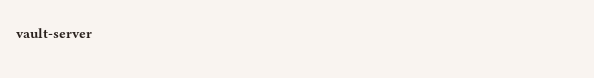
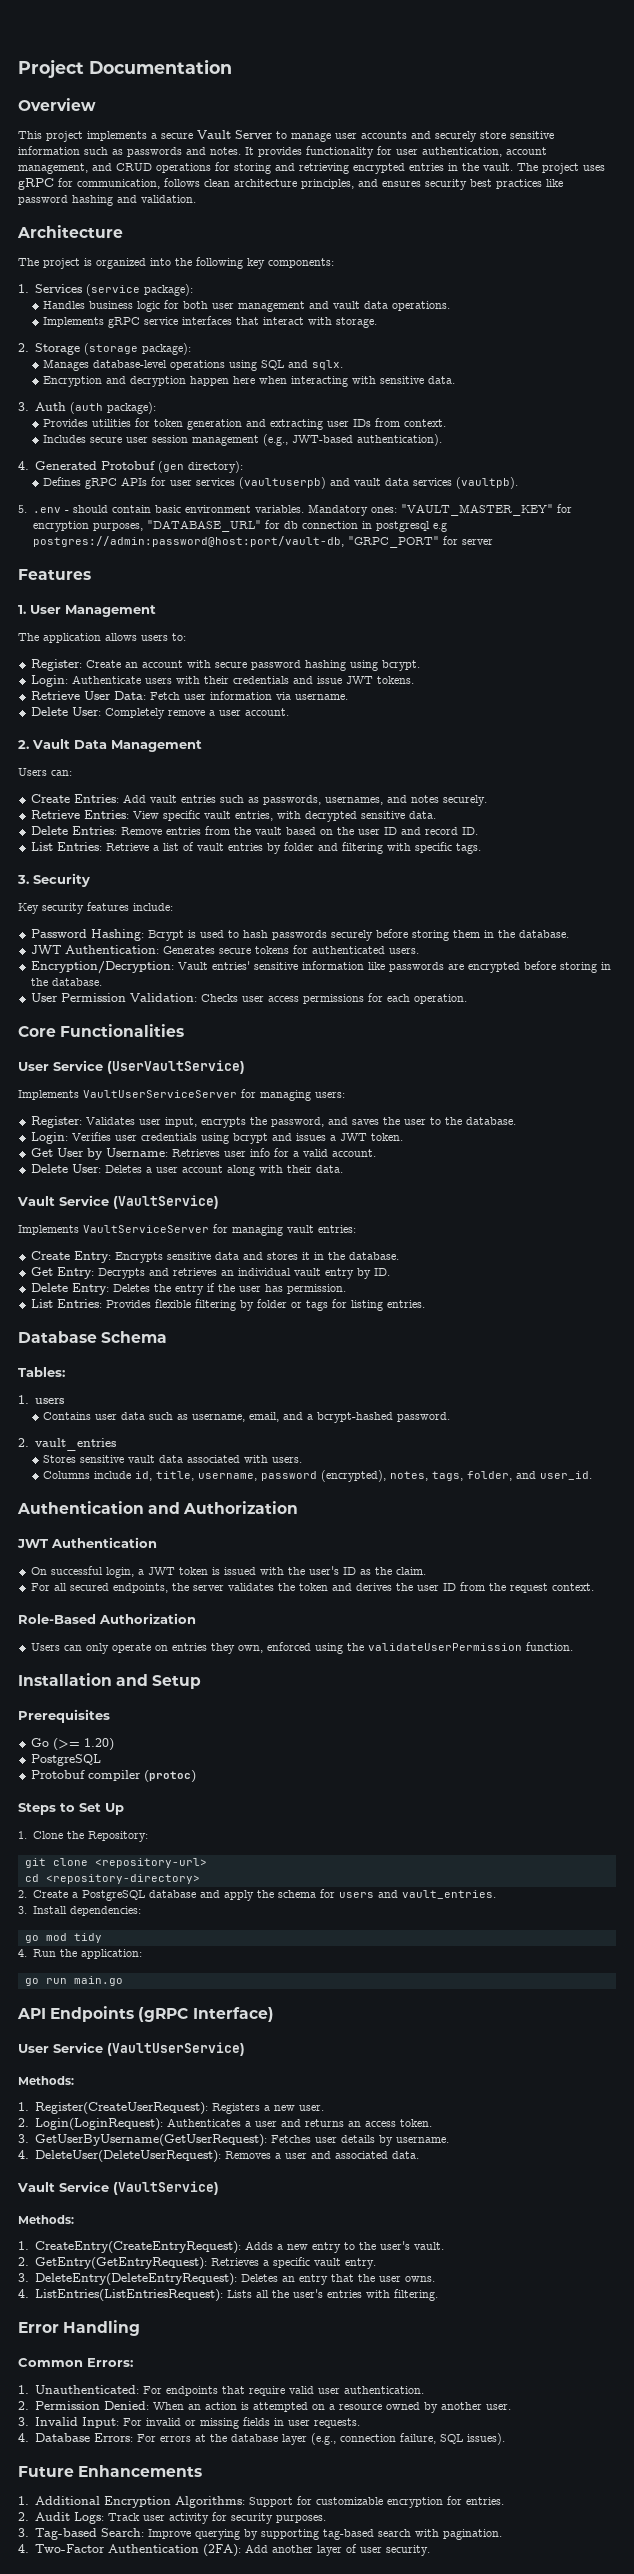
[16,28,92,38] vault-server -> [18,59,232,78] [18,98,96,111] [18,130,554,142] [18,146,547,158] [18,162,605,174] [18,178,563,190] [18,195,196,206] [17,225,123,238] [18,257,334,269] [18,284,193,296] [43,300,451,312] [43,316,378,328] [18,343,191,355] [43,359,344,371] [43,376,456,387] [18,402,156,414] [43,418,447,430] [43,434,443,446] [18,461,243,473] [43,477,519,489] [18,504,572,516] [32,520,447,532] [32,536,493,548] [18,569,91,580] [18,605,156,617] [18,633,186,643] [30,659,420,671] [30,675,414,687] [30,691,348,700] [30,707,289,719] [18,739,202,752] [18,768,72,776] [30,794,487,806] [30,810,436,822] [30,826,478,835] [30,842,481,854] [17,873,90,887] [18,902,173,914] [30,929,569,941] [30,945,419,955] [30,961,611,974] [30,978,102,986] [30,993,467,1004] [18,1024,185,1037] [18,1060,245,1074] [18,1089,345,1101] [30,1116,516,1128] [30,1132,403,1144] [30,1148,376,1160] [30,1164,343,1176] [17,1195,219,1209] [18,1224,356,1236] [30,1251,399,1263] [30,1267,390,1279] [30,1283,346,1295] [30,1299,425,1311] [18,1331,168,1343] [18,1367,65,1377] [18,1395,64,1404] [43,1412,451,1423] [18,1438,116,1451] [43,1455,303,1463] [43,1470,593,1482] [17,1501,299,1514] [17,1537,157,1548] [30,1566,426,1578] [30,1582,594,1593] [18,1613,196,1624] [30,1642,573,1654] [18,1673,202,1689] [18,1709,110,1723] [30,1738,114,1751] [30,1754,101,1766] [30,1770,196,1783] [18,1803,124,1815] [18,1831,148,1842] [24,1858,207,1868] [24,1874,200,1884] [18,1889,496,1901] [18,1906,141,1916] [24,1933,102,1943] [18,1949,142,1959] [24,1976,123,1986] [17,2006,274,2022] [18,2042,245,2056] [18,2076,74,2085] [18,2102,324,2115] [18,2118,432,2131] [18,2134,449,2147] [18,2150,419,2163] [17,2181,219,2195] [18,2215,74,2224] [18,2241,444,2254] [18,2257,376,2270] [18,2273,435,2286] [18,2289,438,2302] [18,2320,141,2336] [18,2358,133,2367] [18,2385,424,2396] [18,2401,511,2413] [18,2417,360,2429] [18,2433,505,2445] [18,2465,203,2477] [18,2496,504,2508] [18,2512,326,2524] [18,2528,502,2540] [18,2544,430,2557] Project Documentation // Overview // This project implements a secure Vault Server to manage user accounts and securely store sensitive information such as passwords and notes. It provides functionality for user authentication, account management, and CRUD operations for storing and retrieving encrypted entries in the vault. The project uses gRPC for communication, follows clean architecture principles, and ensures security best practices like password hashing and validation. // Architecture // The project is organized into the following key components: // 1. Services (service package): // Handles business logic for both user management and vault data operations. // Implements gRPC service interfaces that interact with storage. // 2. Storage (storage package): // Manages database-level operations using SQL and sqlx. // Encryption and decryption happen here when interacting with sensitive data. // 3. Auth (auth package): // Provides utilities for token generation and extracting user IDs from context. // Includes secure user session management (e.g., JWT-based authentication). // 4. Generated Protobuf (gen directory): // Defines gRPC APIs for user services (vaultuserpb) and vault data services (vaultpb). // 5. .env - should contain basic environment variables. Mandatory ones: "VAULT_MASTER_KEY" for encryption purposes, "DATABASE_URL" for db connection in postgresql e.g postgres://admin:password@host:port/vault-db, "GRPC_PORT" for server // Features // 1. User Management // The application allows users to: // Register: Create an account with secure password hashing using bcrypt. // Login: Authenticate users with their credentials and issue JWT tokens. // Retrieve User Data: Fetch user information via username. // Delete User: Completely remove a user account. // 2. Vault Data Management // Users can: // Create Entries: Add vault entries such as passwords, usernames, and notes securely. // Retrieve Entries: View specific vault entries, with decrypted sensitive data. // Delete Entries: Remove entries from the vault based on the user ID and record ID. // List Entries: Retrieve a list of vault entries by folder and filtering with specific tags. // 3. Security // Key security features include: // Password Hashing: Bcrypt is used to hash passwords securely before storing them in the database. // JWT Authentication: Generates secure tokens for authenticated users. // Encryption/Decryption: Vault entries' sensitive information like passwords are encrypted before storing in the database. // User Permission Validation: Checks user access permissions for each operation. // Core Functionalities // User Service (UserVaultService) // Implements VaultUserServiceServer for managing users: // Register: Validates user input, encrypts the password, and saves the user to the database. // Login: Verifies user credentials using bcrypt and issues a JWT token. // Get User by Username: Retrieves user info for a valid account. // Delete User: Deletes a user account along with their data. // Vault Service (VaultService) // Implements VaultServiceServer for managing vault entries: // Create Entry: Encrypts sensitive data and stores it in the database. // Get Entry: Decrypts and retrieves an individual vault entry by ID. // Delete Entry: Deletes the entry if the user has permission. // List Entries: Provides flexible filtering by folder or tags for listing entries. // Database Schema // Tables: // 1. users // Contains user data such as username, email, and a bcrypt-hashed password. // 2. vault_entries // Stores sensitive vault data associated with users. // Columns include id, title, username, password (encrypted), notes, tags, folder, and user_id. // Authentication and Authorization // JWT Authentication // On successful login, a JWT token is issued with the user's ID as the claim. // For all secured endpoints, the server validates the token and derives the user ID from the request context. // Role-Based Authorization // Users can only operate on entries they own, enforced using the validateUserPermission function. // Installation and Setup // Prerequisites // Go (>= 1.20) // PostgreSQL // Protobuf compiler (protoc) // Steps to Set Up // 1. Clone the Repository: // git clone <repository-url> // cd <repository-directory> // 2. Create a PostgreSQL database and apply the schema for users and vault_entries. // 3. Install dependencies: // go mod tidy // 4. Run the application: // go run main.go // API Endpoints (gRPC Interface) // User Service (VaultUserService) // Methods: // 1. Register(CreateUserRequest): Registers a new user. // 2. Login(LoginRequest): Authenticates a user and returns an access token. // 3. GetUserByUsername(GetUserRequest): Fetches user details by username. // 4. DeleteUser(DeleteUserRequest): Removes a user and associated data. // Vault Service (VaultService) // Methods: // 1. CreateEntry(CreateEntryRequest): Adds a new entry to the user's vault. // 2. GetEntry(GetEntryRequest): Retrieves a specific vault entry. // 3. DeleteEntry(DeleteEntryRequest): Deletes an entry that the user owns. // 4. ListEntries(ListEntriesRequest): Lists all the user's entries with filtering. // Error Handling // Common Errors: // 1. Unauthenticated: For endpoints that require valid user authentication. // 2. Permission Denied: When an action is attempted on a resource owned by another user. // 3. Invalid Input: For invalid or missing fields in user requests. // 4. Database Errors: For errors at the database layer (e.g., connection failure, SQL issues). // Future Enhancements // 1. Additional Encryption Algorithms: Support for customizable encryption for entries. // 2. Audit Logs: Track user activity for security purposes. // 3. Tag-based Search: Improve querying by supporting tag-based search with pagination. // 4. Two-Factor Authentication (2FA): Add another layer of user security.

